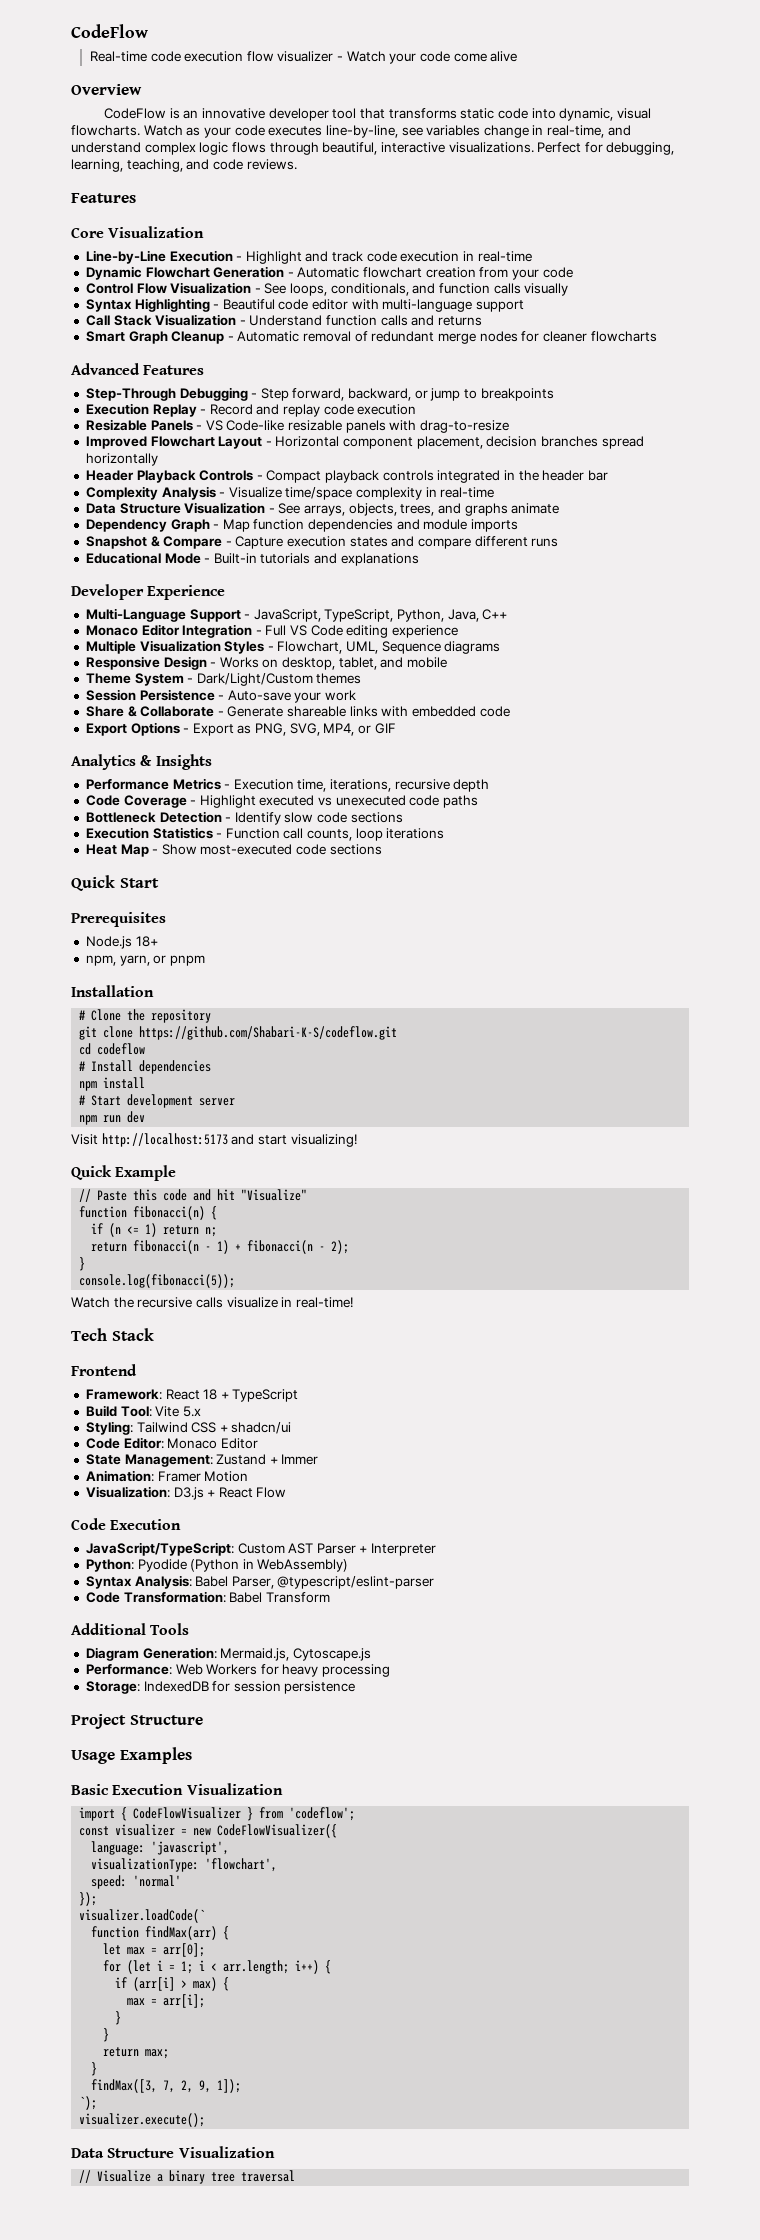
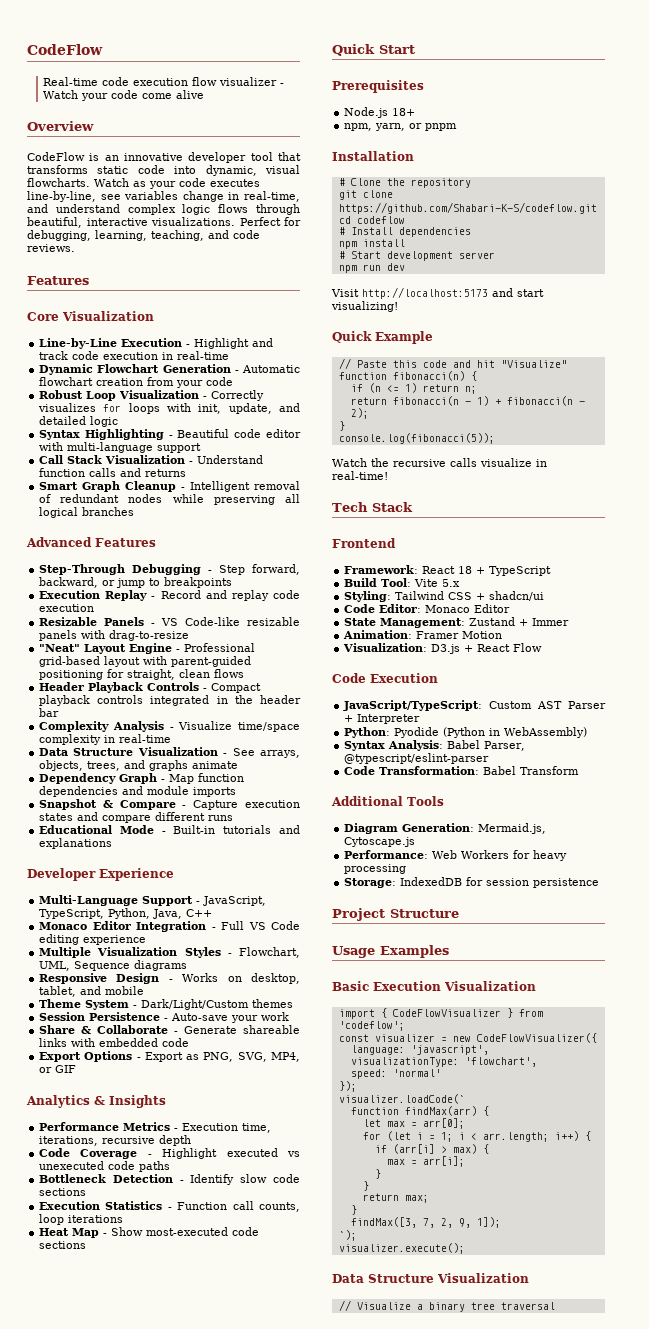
[85,282,569,296] Control Flow Visualization - See loops, conditionals, and function calls visually -> [39,390,265,401] [38,403,300,414] [39,416,119,427] Robust Loop Visualization - Correctly visualizes for loops with init, update, and detailed logic
[237,331,300,342] Automatic -> [190,481,251,492] Intelligent
[438,331,657,344] merge nodes for cleaner flowcharts -> [128,494,300,505] [39,507,135,518] nodes while preserving all logical branches
[85,436,644,449] [85,453,158,466] Improved Flowchart Layout - Horizontal component placement, decision branches spread horizontally -> [39,643,256,654] [39,656,252,667] [39,669,245,680] "Neat" Layout Engine - Professional grid-based layout with parent-guided positioning for straight, clean flows

